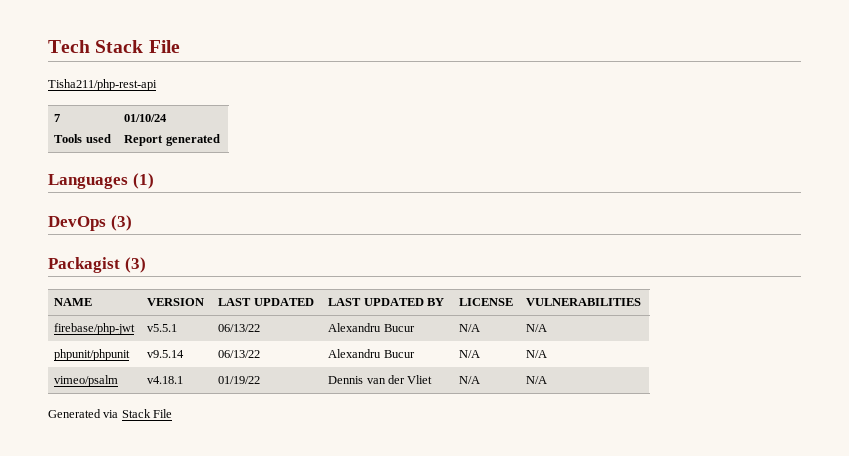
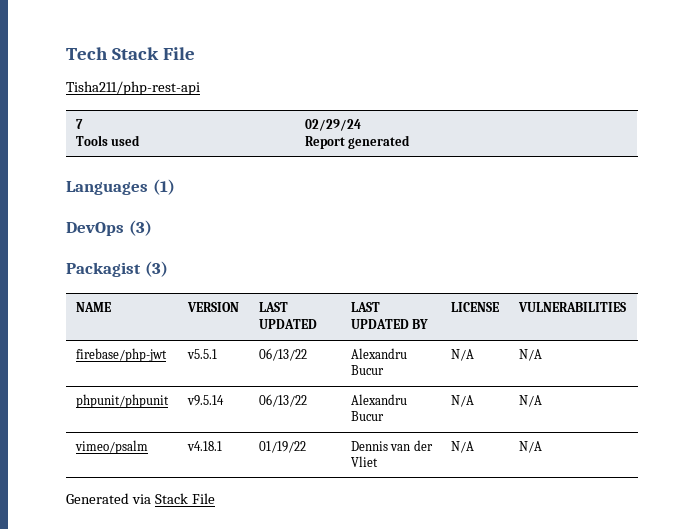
[124,114,168,122] 01/10/24 -> [304,119,361,131] 02/29/24

